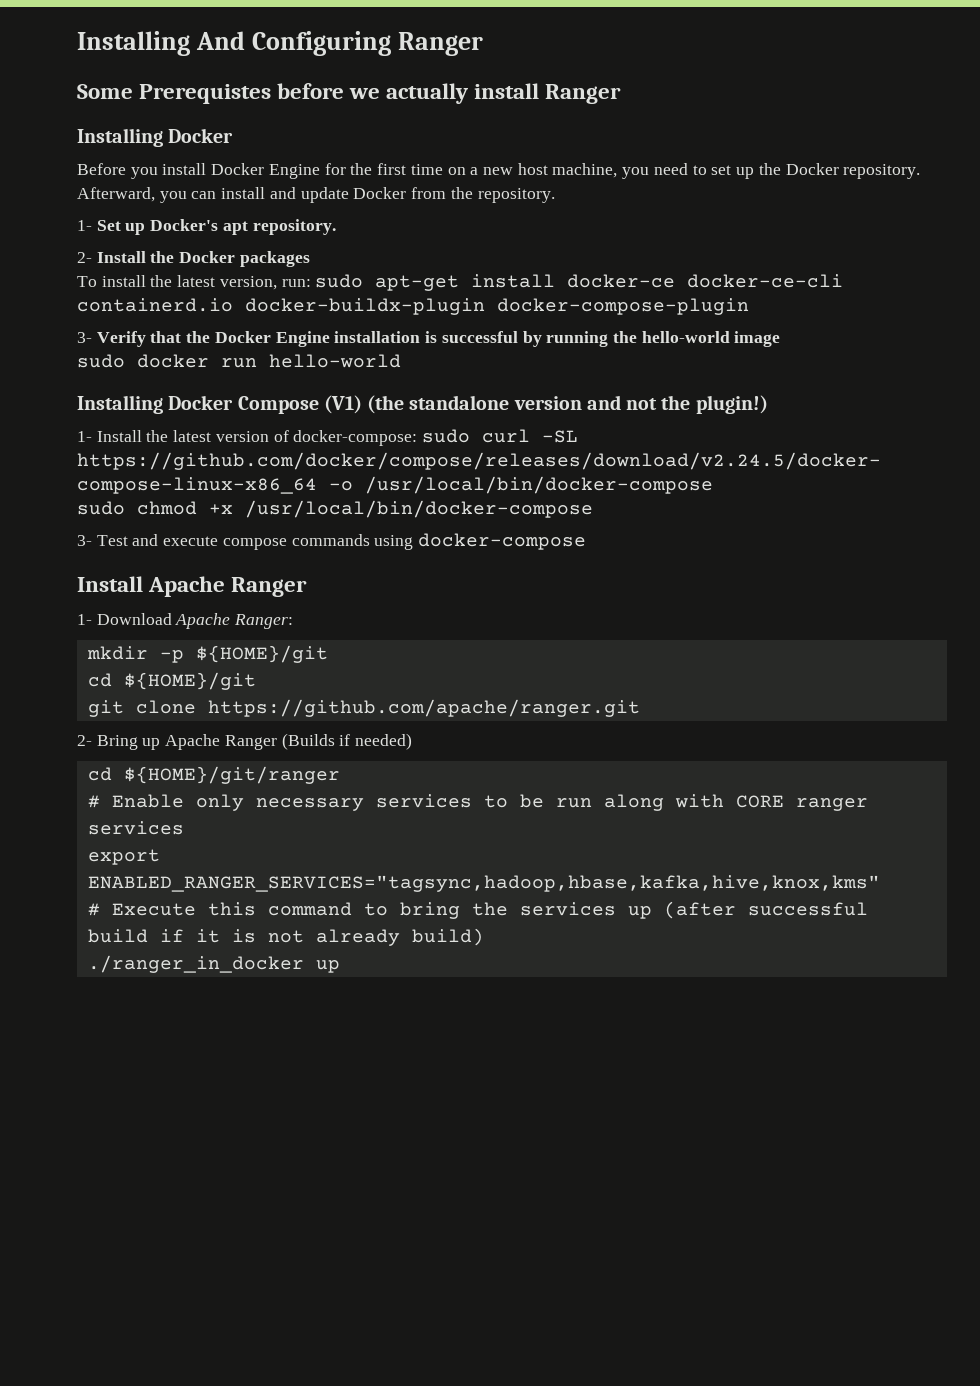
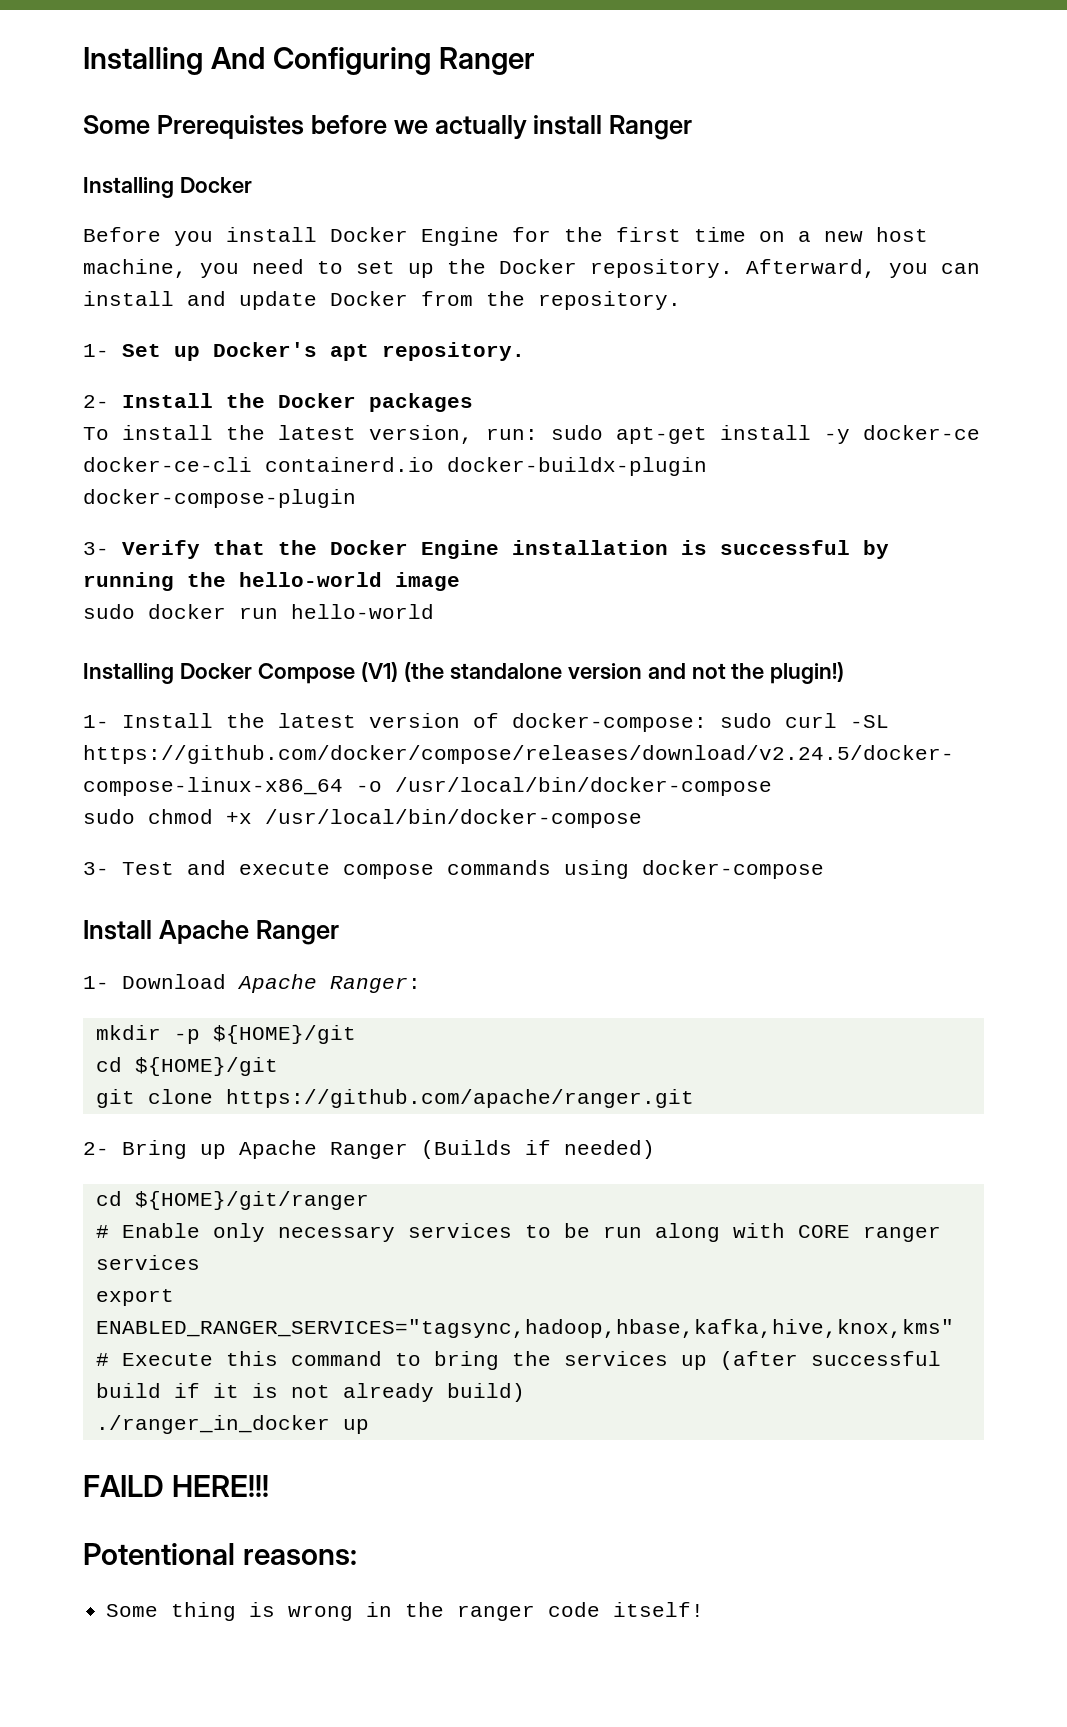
(556, 281) none -> [824,429,850,444] -y
(340, 966) none -> [83,1475,269,1497] [83,1543,357,1565] [106,1602,705,1621] // FAILD HERE!!! // Potentional reasons: // Some thing is wrong in the ranger code itself!

